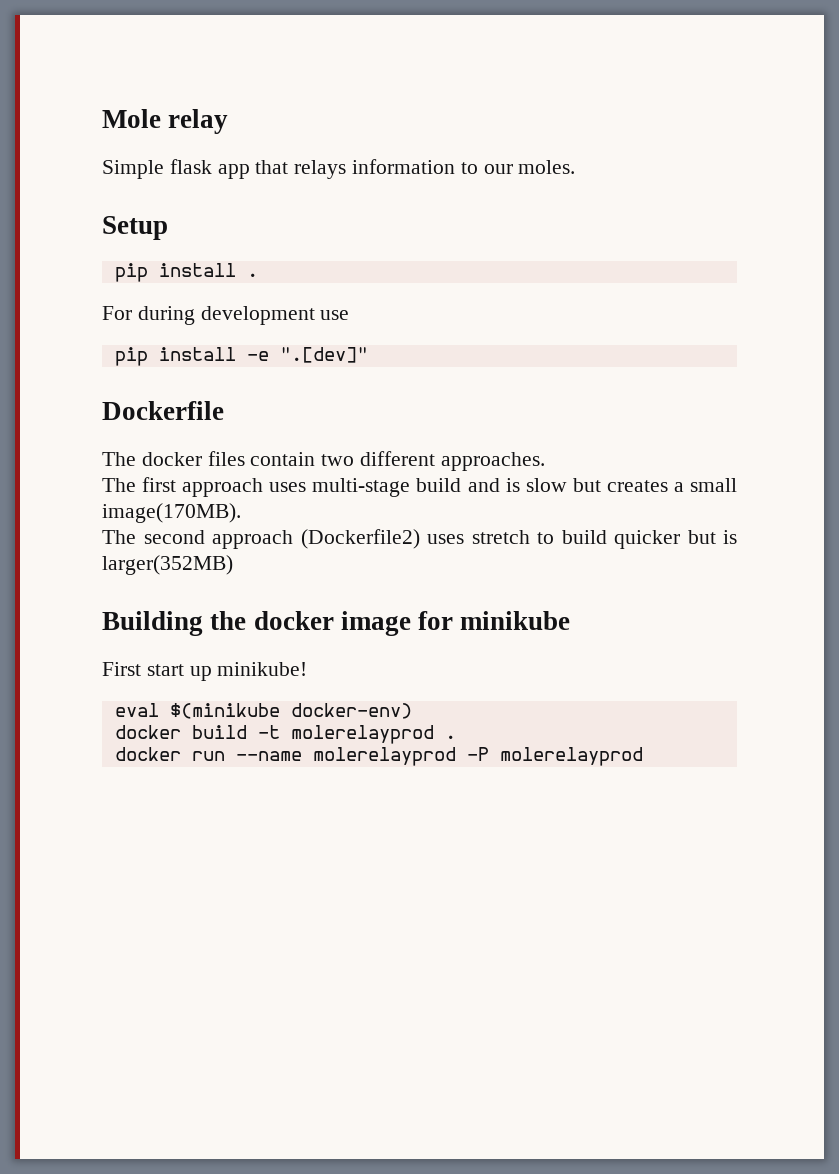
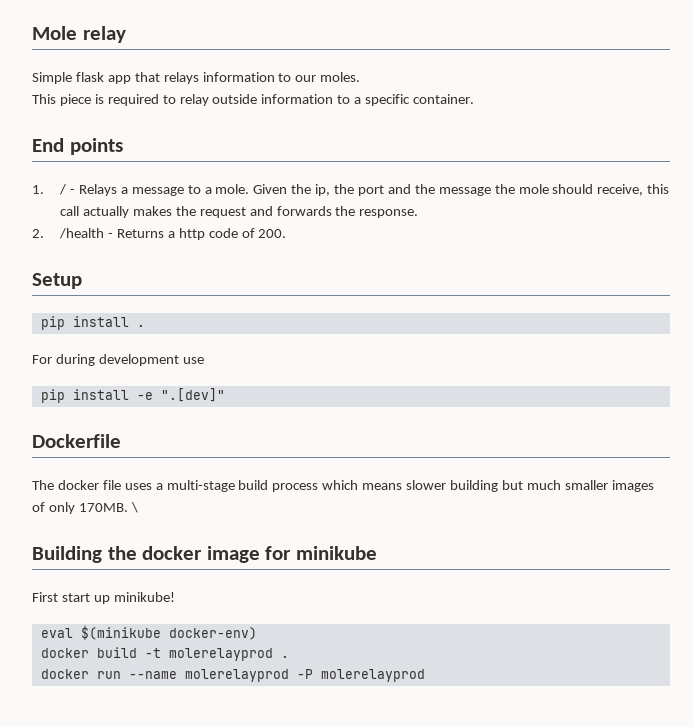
(576, 167) none -> [32,94,475,106] [32,138,123,155] [32,184,670,196] [60,206,419,218] [32,228,287,240] // This piece is required to relay outside information to a specific container. // End points // 1. / - Relays a message to a mole. Given the ip, the port and the message the mole should receive, this call actually makes the request and forwards the response. // 2. /health - Returns a http code of 200.
[207,451,545,471] [102,477,737,497] [102,503,241,523] [102,529,737,549] [102,555,233,575] files contain two different approaches. // The first approach uses multi-stage build and is slow but creates a small image(170MB). // The second approach (Dockerfile2) uses stretch to build quicker but is larger(352MB) -> [102,480,654,492] [32,502,138,514] file uses a multi-stage build process which means slower building but much smaller images of only 170MB. \

